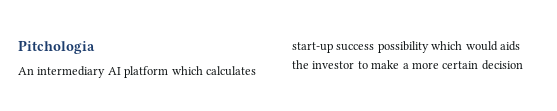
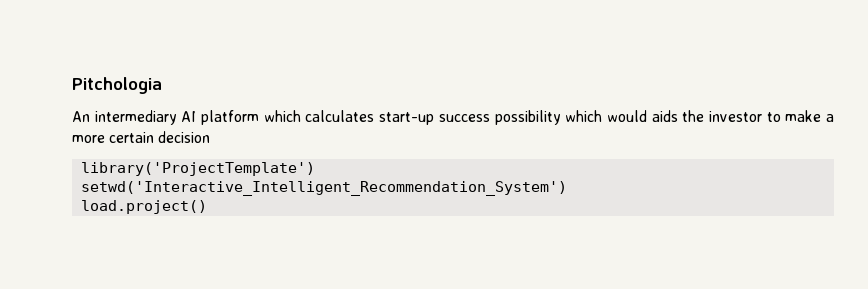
(523, 65) none -> [81,162,316,176] [81,181,568,196] [81,200,208,214] // library('ProjectTemplate') // setwd('Interactive_Intelligent_Recommendation_System') // load.project()

